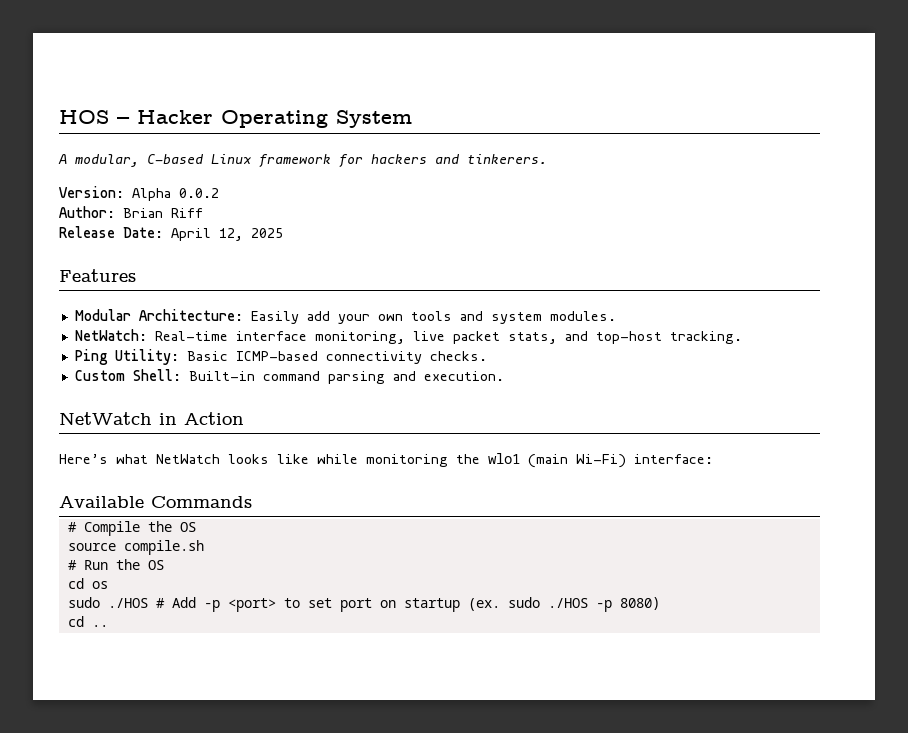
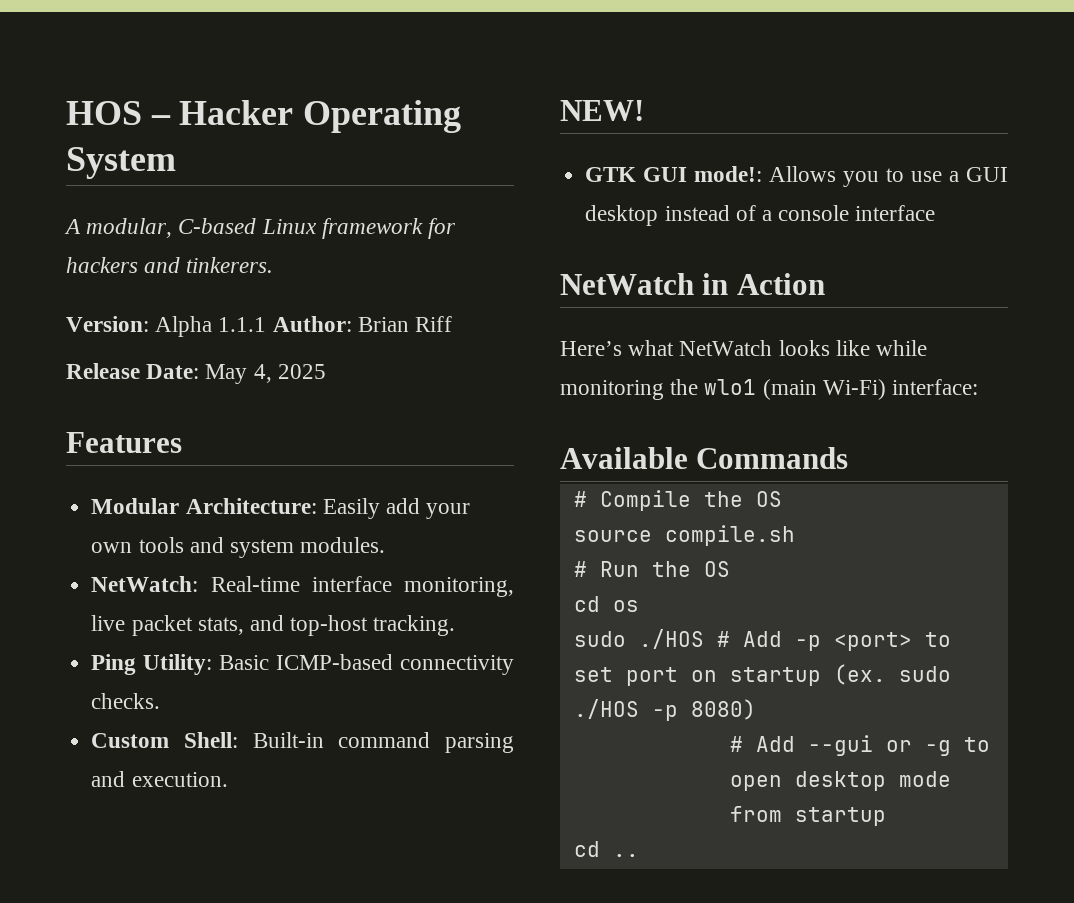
[179,188,219,198] 0.0.2 // -> [218,317,267,332] 1.1.1
[171,228,243,241] April 12, -> [205,364,272,384] May 4,
(504, 376) none -> [560,100,644,121] [585,166,1008,187] [585,205,936,226] // NEW! // GTK GUI mode!: Allows you to use a GUI desktop instead of a console interface
(660, 603) none -> [729,735,990,756] [729,771,951,791] [729,806,886,826] // # Add --gui or -g to open desktop mode from startup

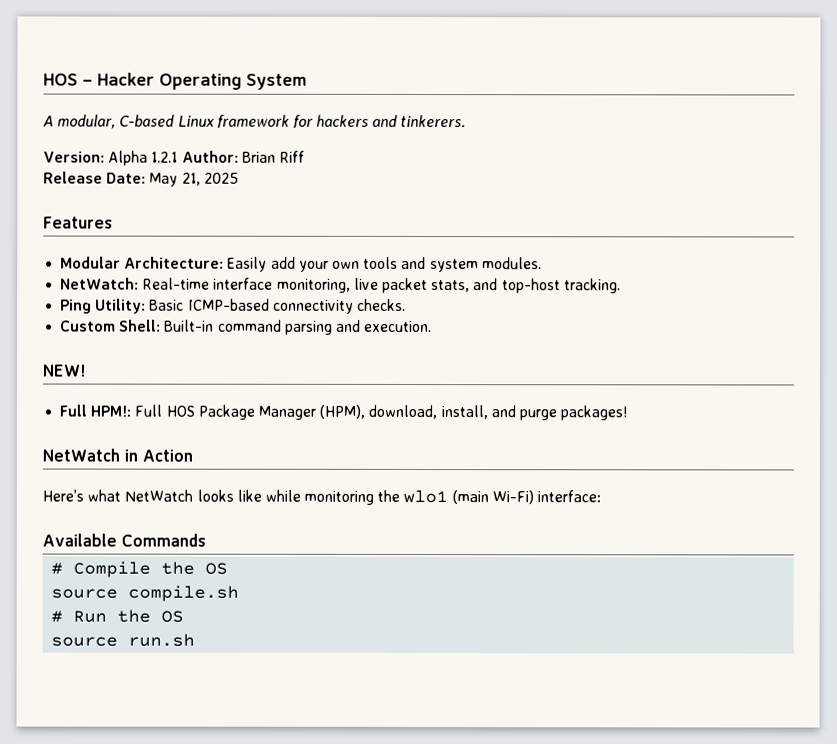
[218,317,267,332] 1.1.1 -> [151,151,179,163] 1.2.1
[253,364,272,383] 4, -> [181,172,201,186] 21,
[585,166,1008,187] [585,205,936,226] GTK GUI mode!: Allows you to use a GUI desktop instead of a console interface -> [59,404,628,421] Full HPM!: Full HOS Package Manager (HPM), download, install, and purge packages!
[573,596,639,612] [573,629,951,651] [573,664,951,686] [573,699,756,721] [729,735,990,756] [729,771,951,791] [729,806,886,826] [573,841,639,857] cd os // sudo ./HOS # Add -p <port> to set port on startup (ex. sudo ./HOS -p 8080) // # Add --gui or -g to open desktop mode from startup // cd .. -> [51,633,196,647] source run.sh

